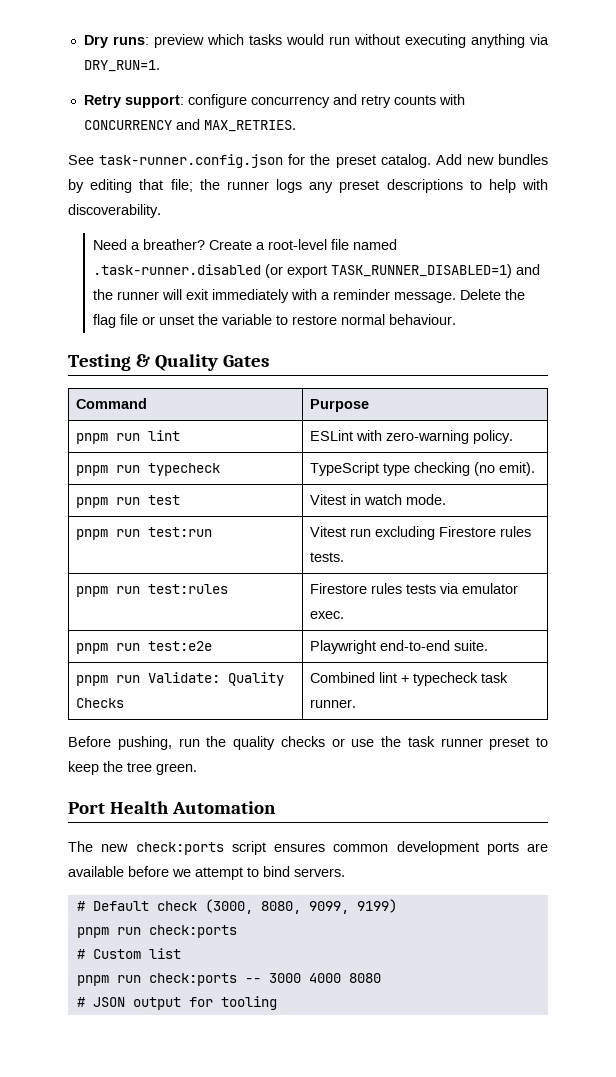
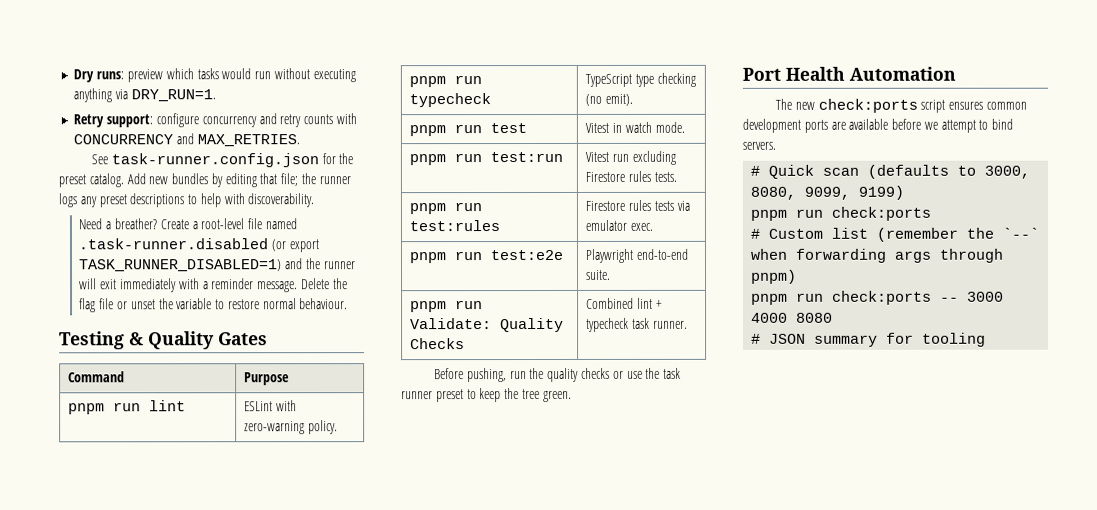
[92,899,253,914] Default check (3000, -> [768,164,1031,179] Quick scan (defaults to 3000,
(181, 953) none -> [876,227,1040,242] [750,248,1005,263] [751,269,798,284] (remember the `--` when forwarding args through pnpm)
[132,997,181,1010] output -> [814,334,879,347] summary

